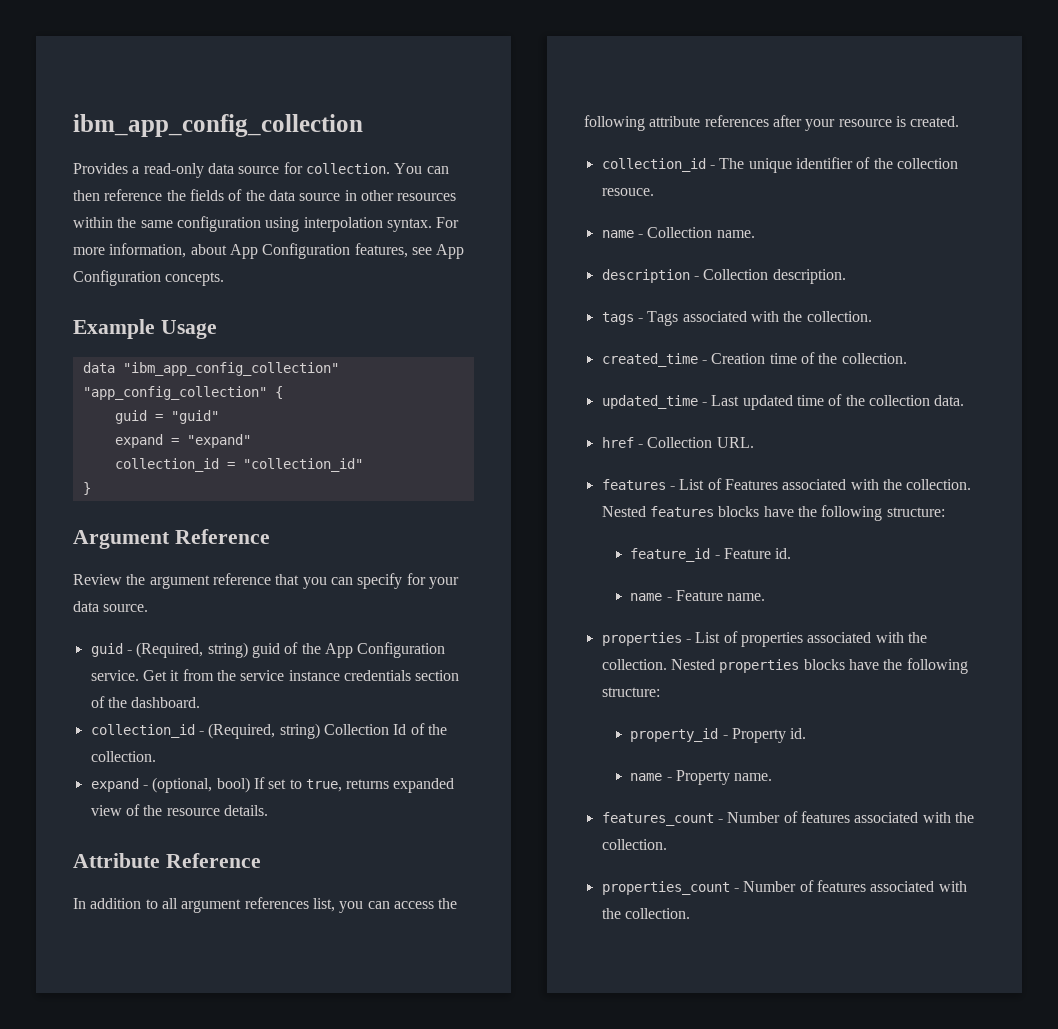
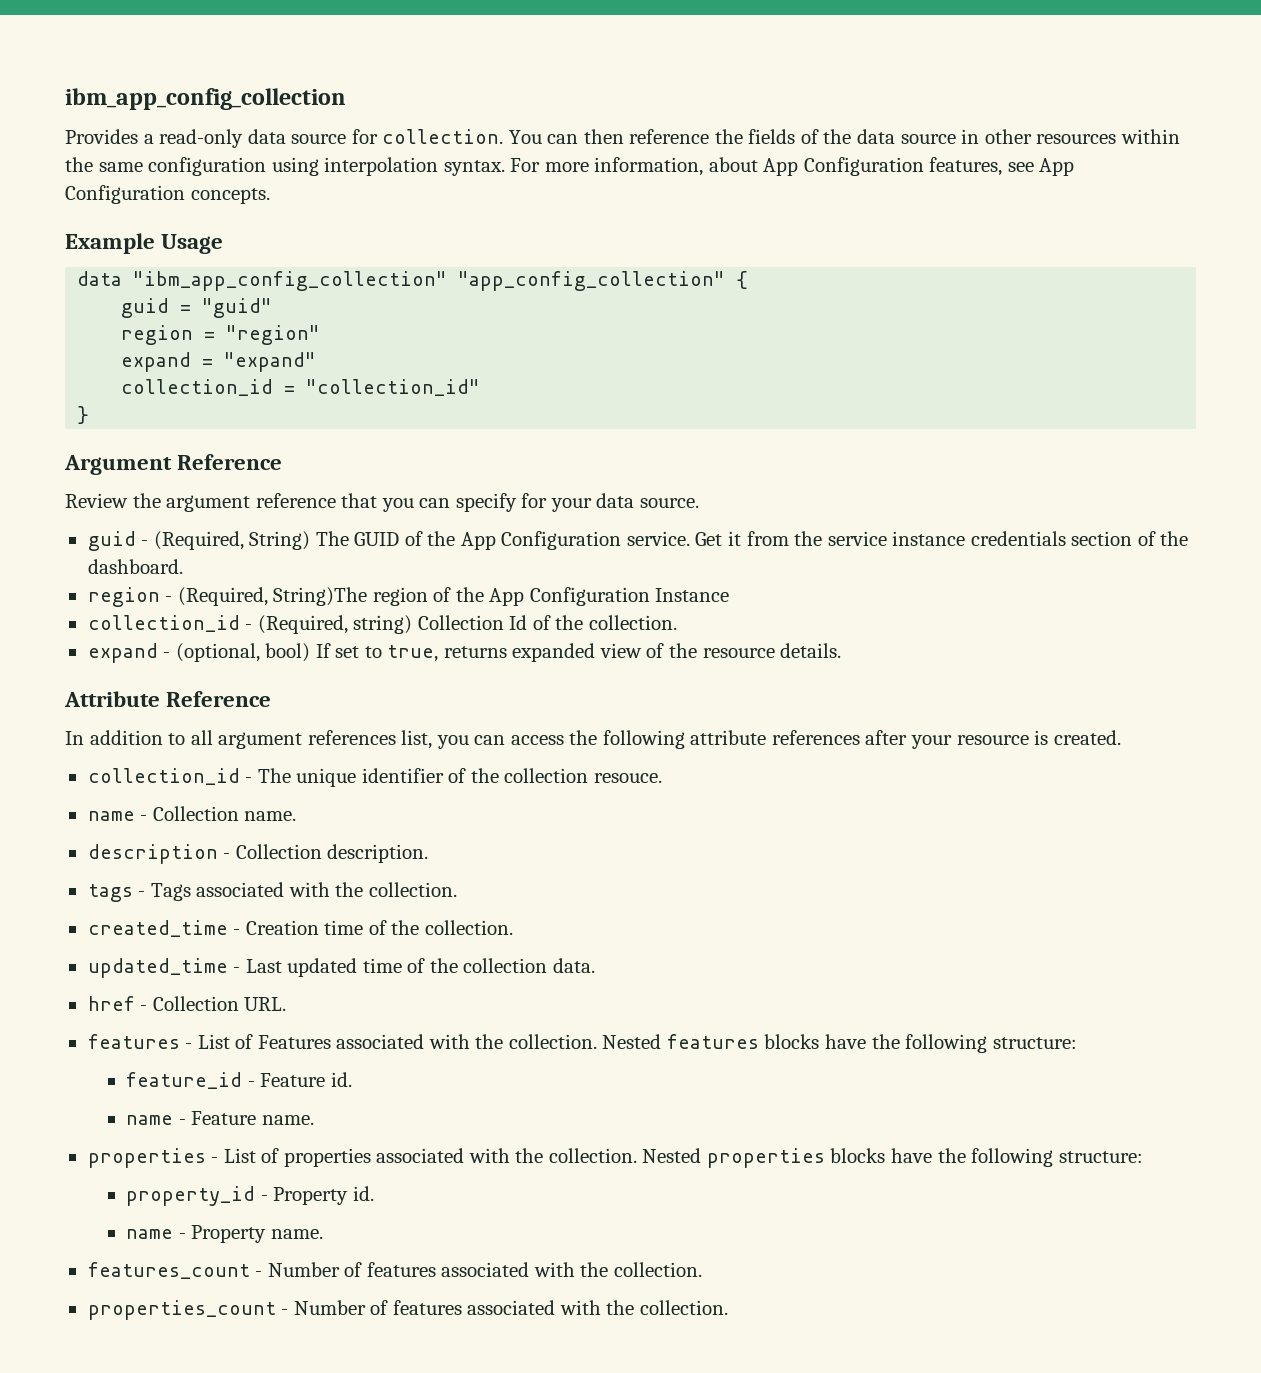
(219, 417) none -> [121,325,321,345] // region = "region"
[207,642,280,658] string) guid -> [249,531,400,550] String) The GUID
(201, 702) none -> [87,587,730,607] // region - (Required, String)The region of the App Configuration Instance

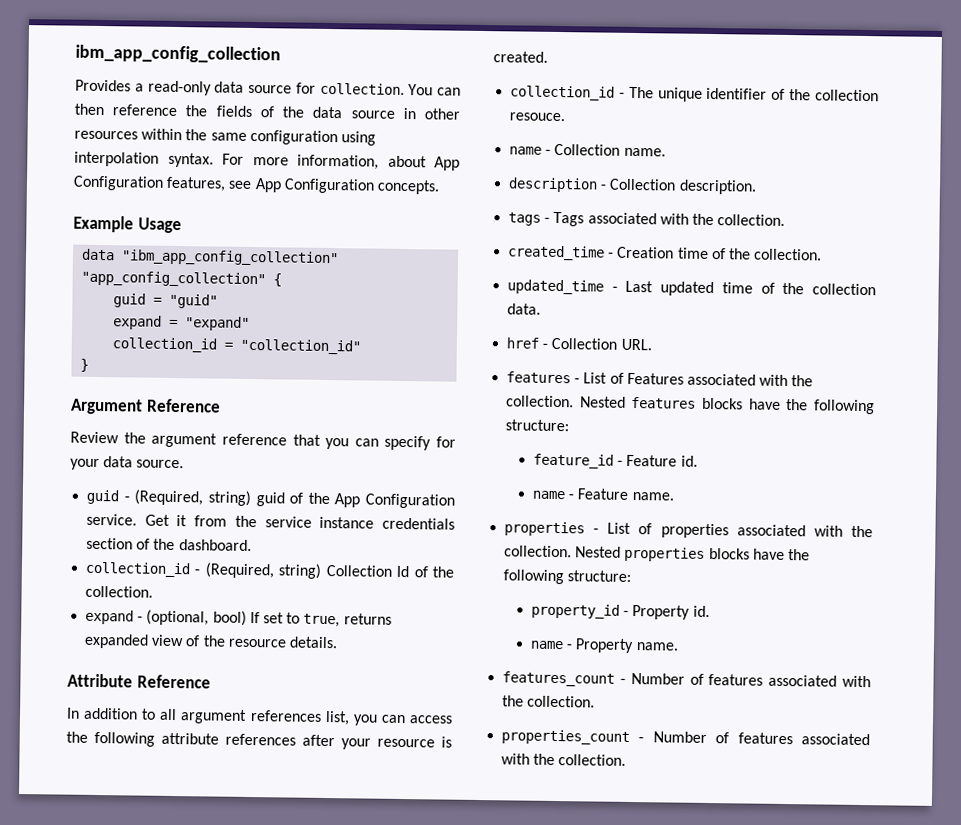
[121,325,321,345] // region = "region" -> (219, 301) none
[249,531,400,550] String) The GUID -> [207,490,285,507] string) guid
[87,587,730,607] // region - (Required, String)The region of the App Configuration Instance -> (252, 545) none

